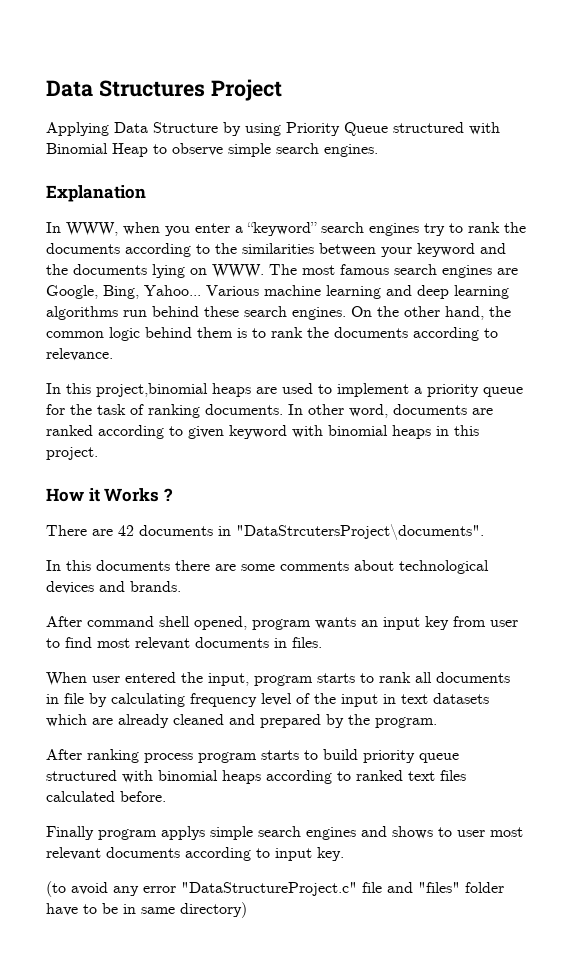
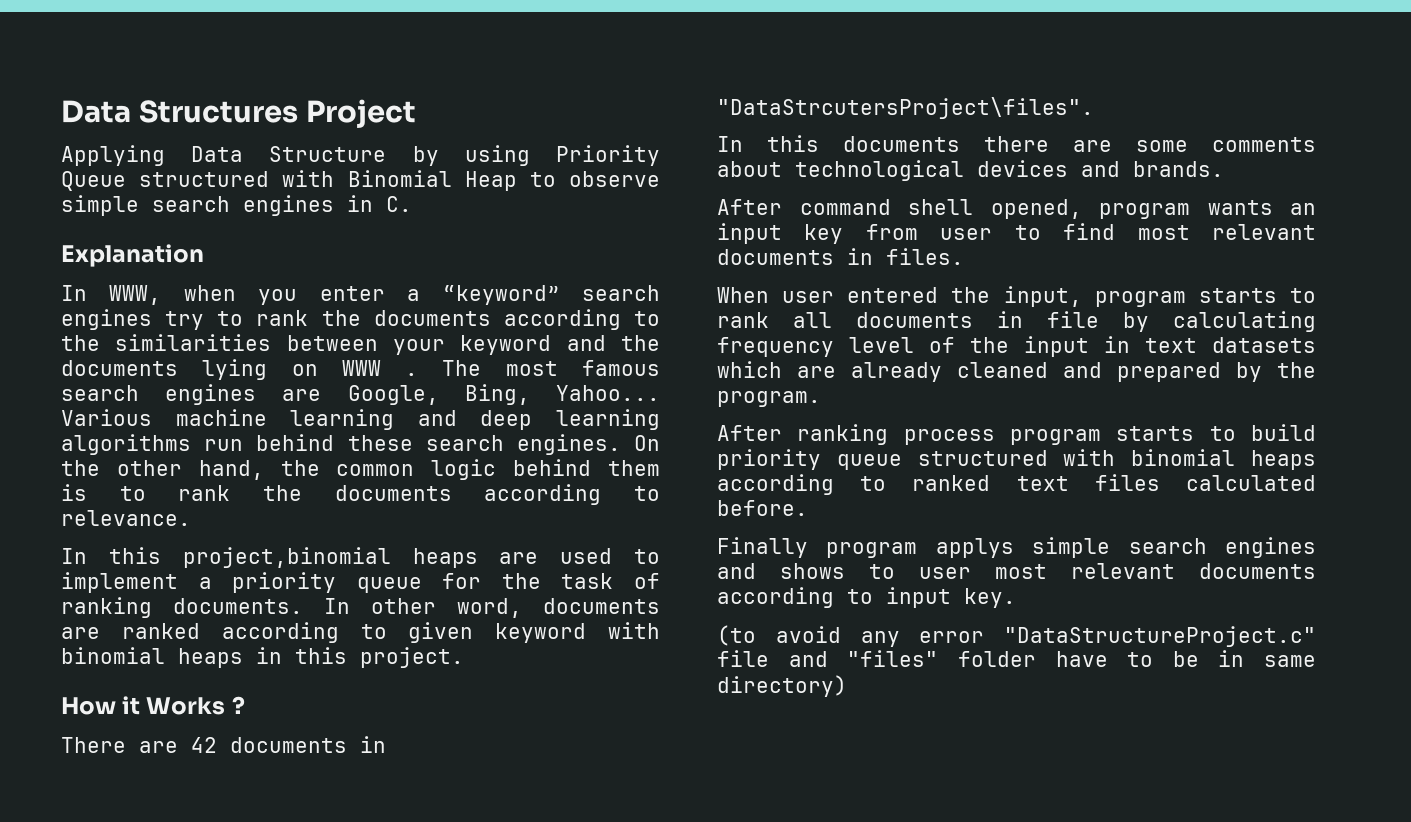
[324,144,378,157] engines. -> [243,195,412,216] engines in C.
[212,264,264,278] WWW. -> [341,360,419,376] WWW .
[236,524,484,540] "DataStrcutersProject\documents". -> [717,97,1094,119] "DataStrcutersProject\files".

